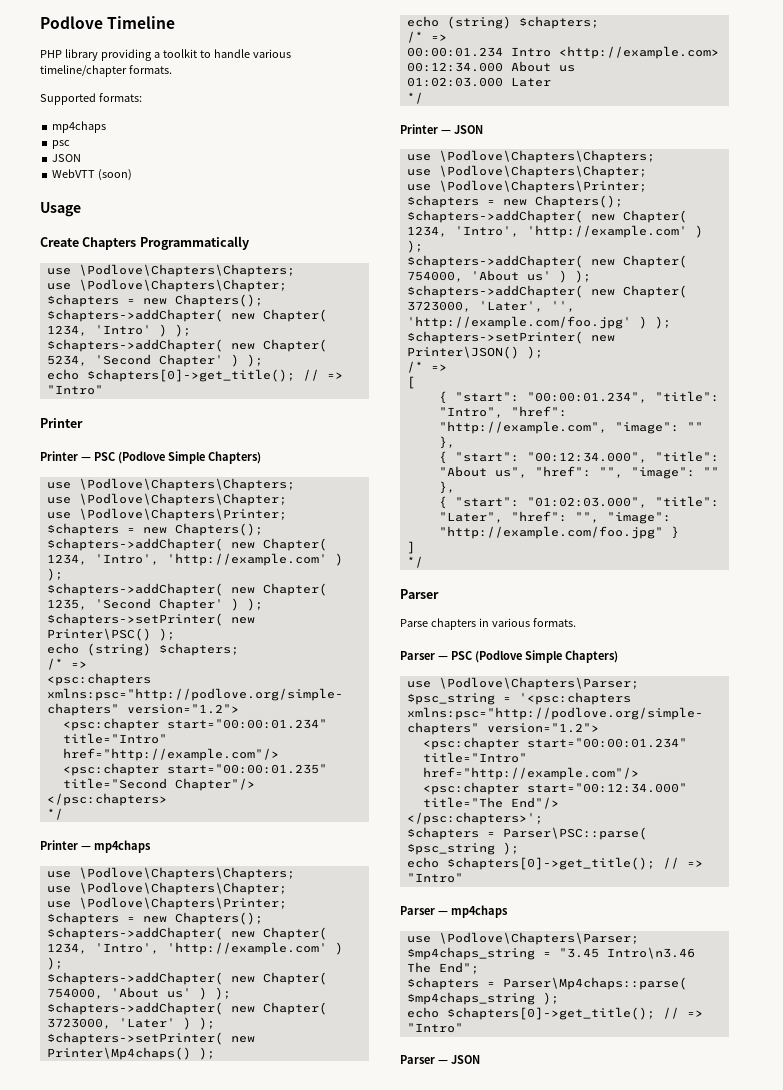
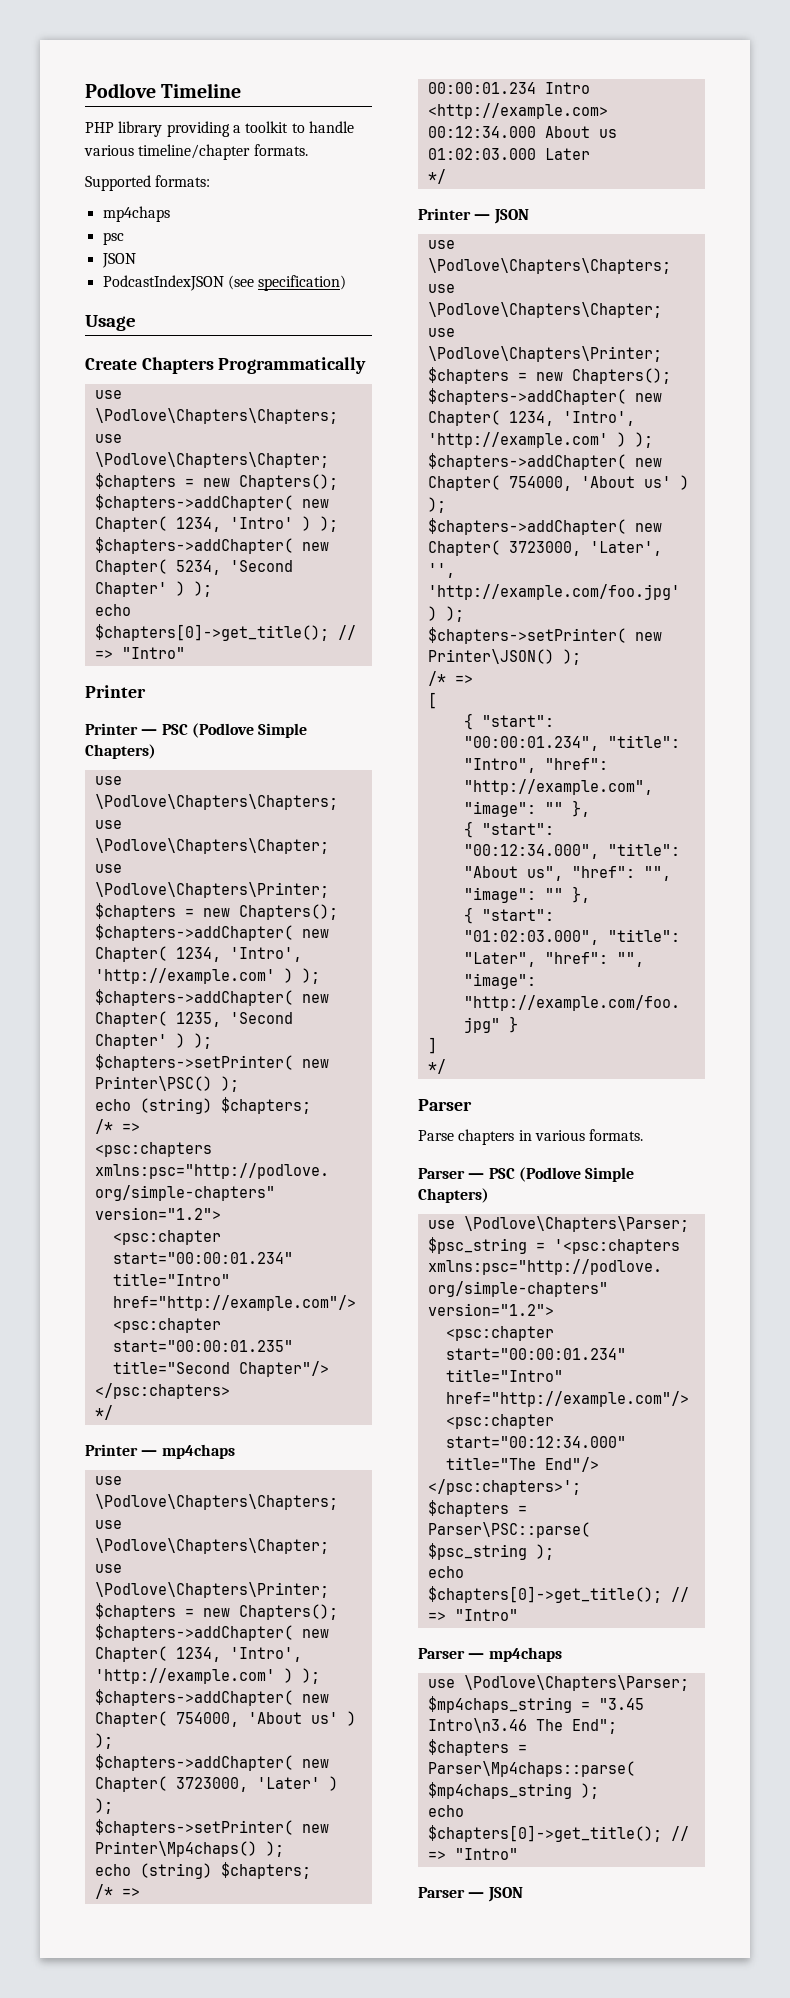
[52,169,133,181] WebVTT (soon) -> [102,275,347,291] PodcastIndexJSON (see specification)

